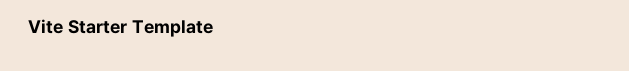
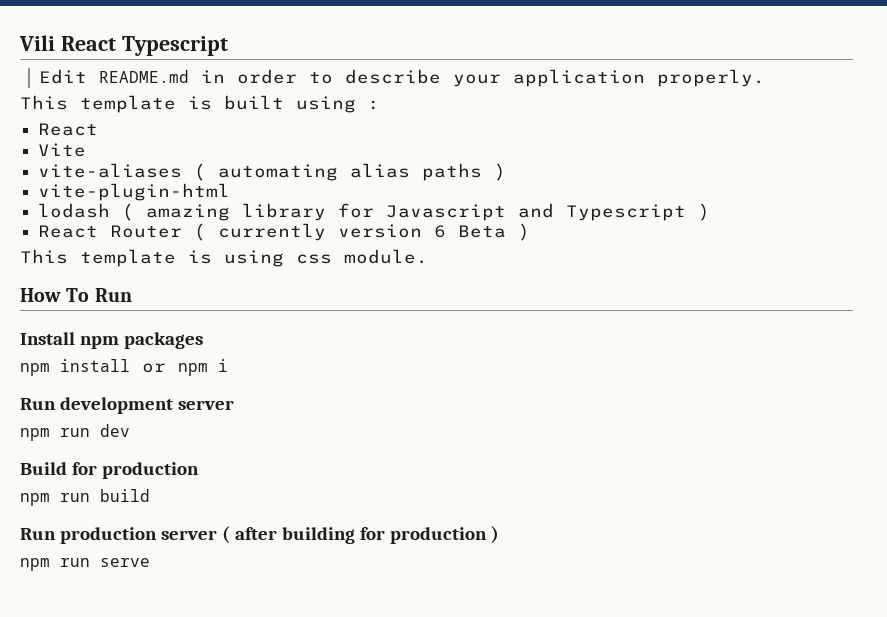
[28,19,213,37] Vite Starter Template -> [19,35,228,56] [39,69,766,87] [20,95,380,113] [38,123,99,136] [38,143,87,157] [38,163,507,181] [38,183,231,201] [38,203,711,221] [38,223,531,241] [20,249,428,267] [20,288,132,302] [20,332,203,349] [20,359,228,376] [20,397,234,414] [20,424,130,441] [20,462,199,479] [20,489,150,506] [20,526,499,544] [20,558,150,571] Vili React Typescript // Edit README.md in order to describe your application properly. // This template is built using : // React // Vite // vite-aliases ( automating alias paths ) // vite-plugin-html // lodash ( amazing library for Javascript and Typescript ) // React Router ( currently version 6 Beta ) // This template is using css module. // How To Run // Install npm packages // npm install or npm i // Run development server // npm run dev // Build for production // npm run build // Run production server ( after building for production ) // npm run serve

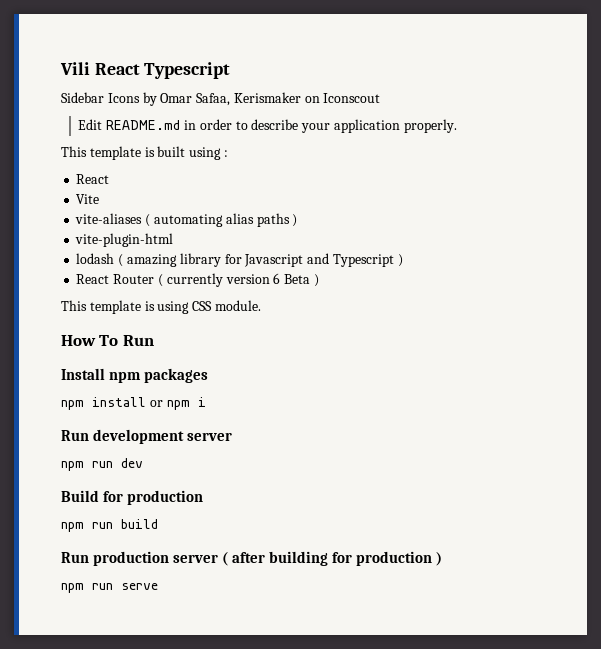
(228, 46) none -> [61,92,381,106] // Sidebar Icons by Omar Safaa, Kerismaker on Iconscout
[296,254,332,264] css -> [192,301,213,311] CSS

